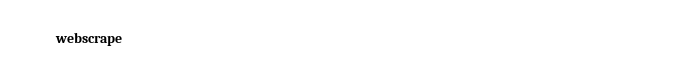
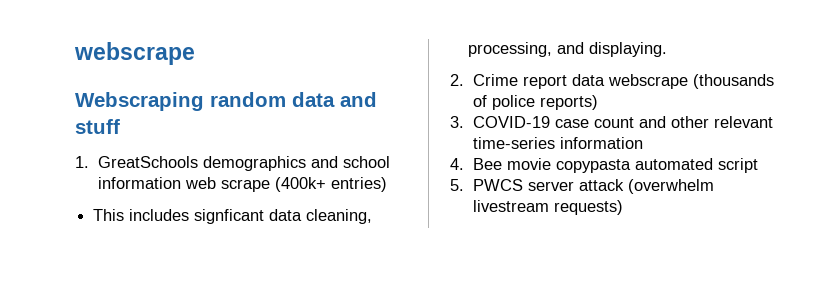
[55,32,122,46] webscrape -> [74,42,195,65] [75,92,377,111] [75,119,120,134] [75,156,391,171] [98,177,388,192] [93,209,373,224] [468,42,668,57] [450,74,775,89] [473,95,599,110] [450,116,774,128] [473,137,644,149] [450,158,759,173] [450,179,715,194] [473,200,624,215] webscrape // Webscraping random data and stuff // 1. GreatSchools demographics and school information web scrape (400k+ entries) // This includes signficant data cleaning, processing, and displaying. // 2. Crime report data webscrape (thousands of police reports) // 3. COVID-19 case count and other relevant time-series information // 4. Bee movie copypasta automated script // 5. PWCS server attack (overwhelm livestream requests)

